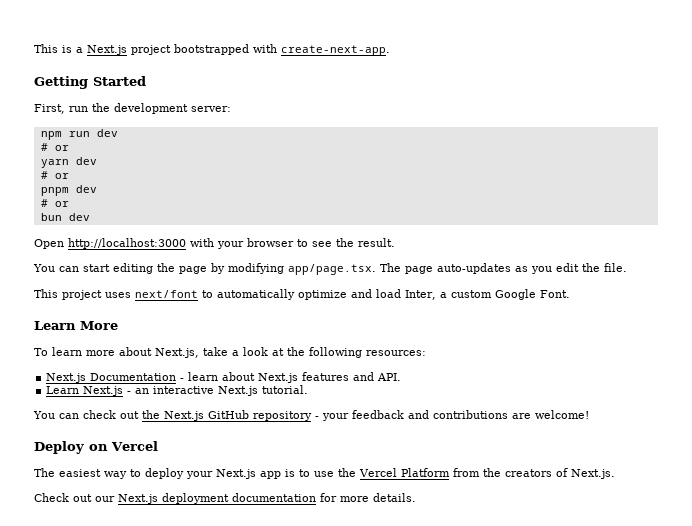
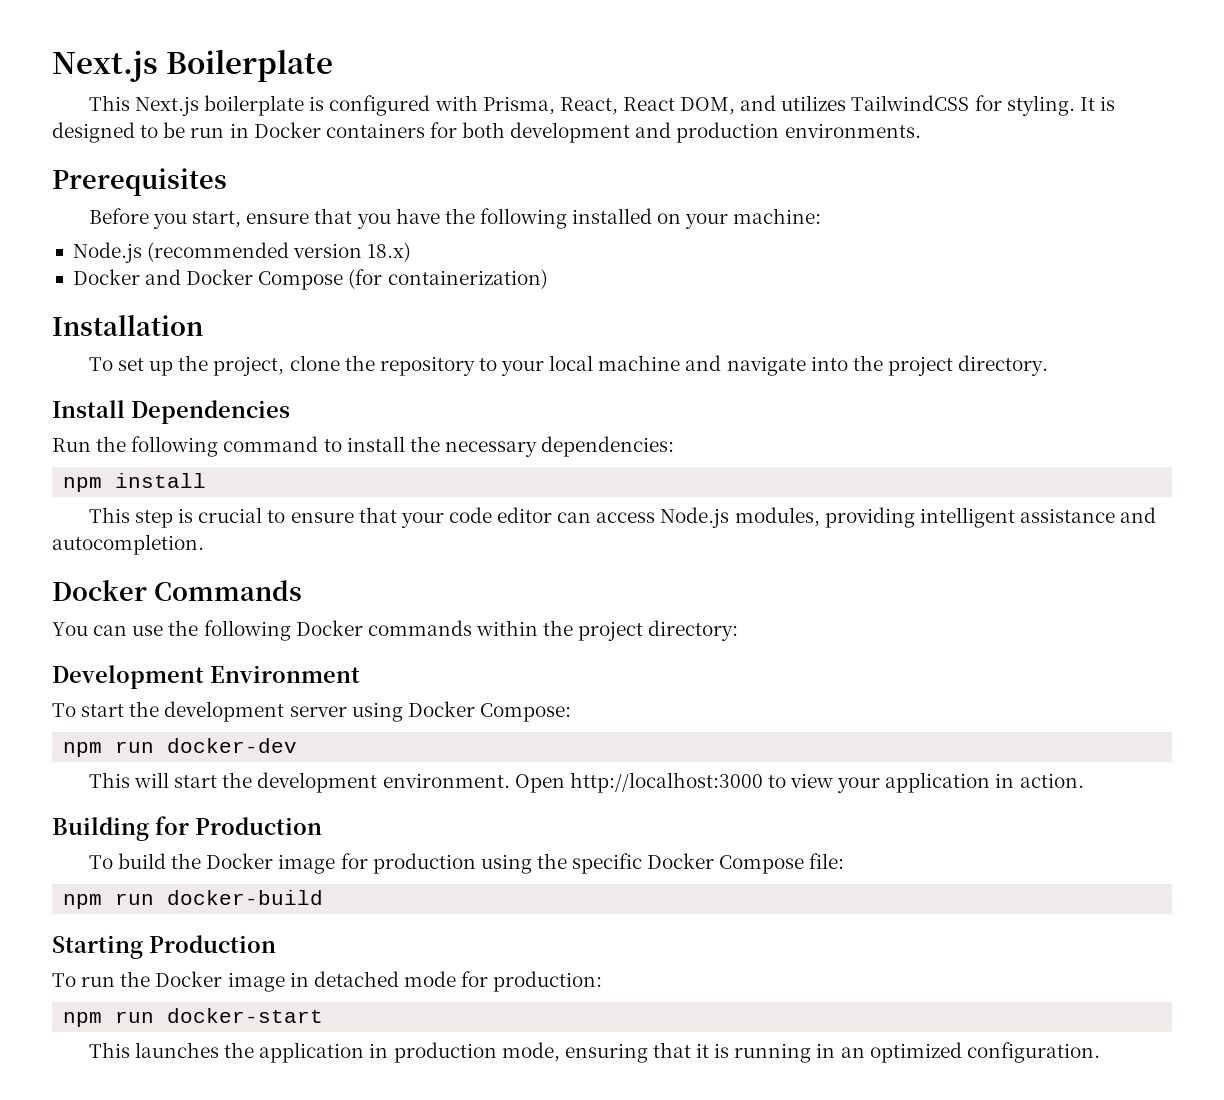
[34,44,390,56] [34,76,146,89] [34,103,231,114] [40,129,118,140] [40,143,69,151] [40,157,97,168] [40,171,69,179] [40,185,97,196] [40,199,69,207] [40,213,90,221] [34,238,395,249] [33,263,627,275] [34,289,570,300] [34,321,118,330] [34,347,426,358] [46,372,402,383] [46,385,309,396] [33,410,589,421] [34,441,158,454] [34,468,615,479] [34,493,416,504] This is a Next.js project bootstrapped with create-next-app. // Getting Started // First, run the development server: // npm run dev // # or // yarn dev // # or // pnpm dev // # or // bun dev // Open http://localhost:3000 with your browser to see the result. // You can start editing the page by modifying app/page.tsx. The page auto-updates as you edit the file. // This project uses next/font to automatically optimize and load Inter, a custom Google Font. // Learn More // To learn more about Next.js, take a look at the following resources: // Next.js Documentation - learn about Next.js features and API. // Learn Next.js - an interactive Next.js tutorial. // You can check out the Next.js GitHub repository - your feedback and contributions are welcome! // Deploy on Vercel // The easiest way to deploy your Next.js app is to use the Vercel Platform from the creators of Next.js. // Check out our Next.js deployment documentation for more details. -> [52,49,333,82] [88,95,1115,116] [52,122,921,143] [52,168,227,196] [88,208,822,229] [72,242,412,263] [72,269,548,290] [52,315,203,336] [88,355,1049,376] [52,400,290,424] [52,436,675,457] [63,473,207,492] [88,507,1157,528] [52,534,204,555] [52,580,302,601] [52,620,739,641] [52,665,360,689] [52,701,571,722] [63,738,298,757] [88,772,1084,793] [52,816,322,841] [88,853,845,874] [63,890,324,909] [52,935,276,959] [52,971,603,992] [63,1008,324,1027] [88,1042,1100,1063] Next.js Boilerplate // This Next.js boilerplate is configured with Prisma, React, React DOM, and utilizes TailwindCSS for styling. It is designed to be run in Docker containers for both development and production environments. // Prerequisites // Before you start, ensure that you have the following installed on your machine: // Node.js (recommended version 18.x) // Docker and Docker Compose (for containerization) // Installation // To set up the project, clone the repository to your local machine and navigate into the project directory. // Install Dependencies // Run the following command to install the necessary dependencies: // npm install // This step is crucial to ensure that your code editor can access Node.js modules, providing intelligent assistance and autocompletion. // Docker Commands // You can use the following Docker commands within the project directory: // Development Environment // To start the development server using Docker Compose: // npm run docker-dev // This will start the development environment. Open http://localhost:3000 to view your application in action. // Building for Production // To build the Docker image for production using the specific Docker Compose file: // npm run docker-build // Starting Production // To run the Docker image in detached mode for production: // npm run docker-start // This launches the application in production mode, ensuring that it is running in an optimized configuration.

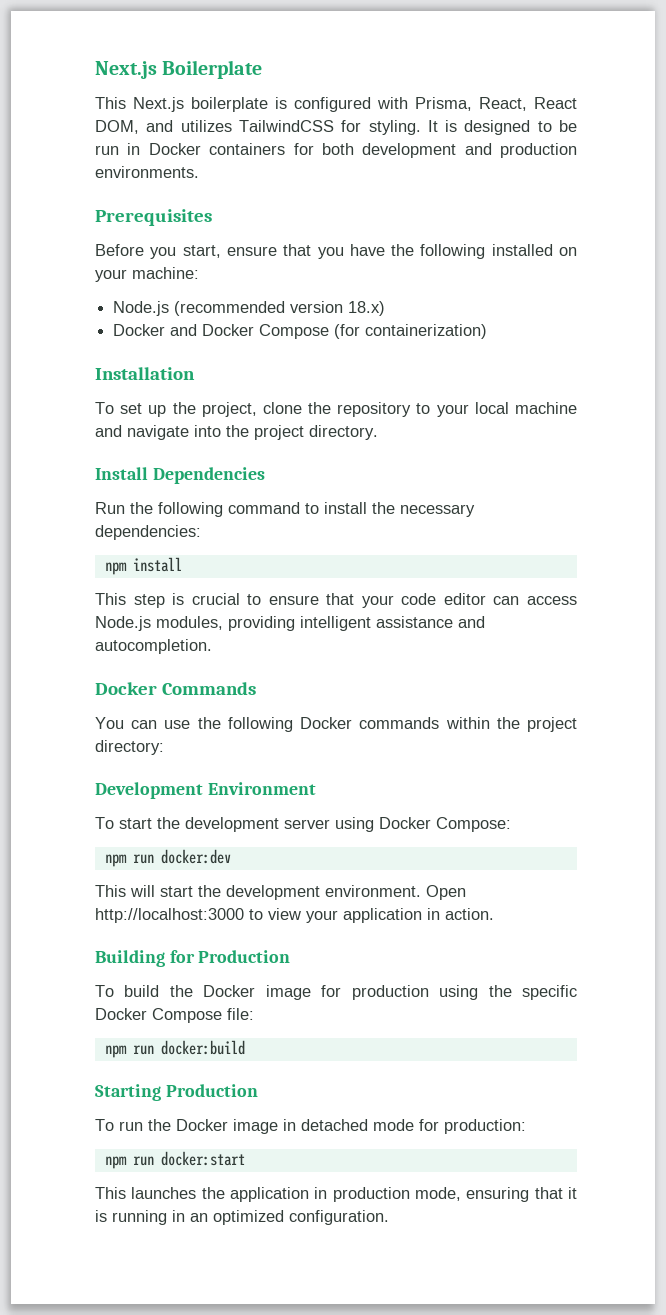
[167,738,298,753] docker-dev -> [160,849,231,864] docker:dev
[167,890,324,905] docker-build -> [160,1040,245,1055] docker:build
[167,1008,324,1023] docker-start -> [160,1151,245,1166] docker:start

